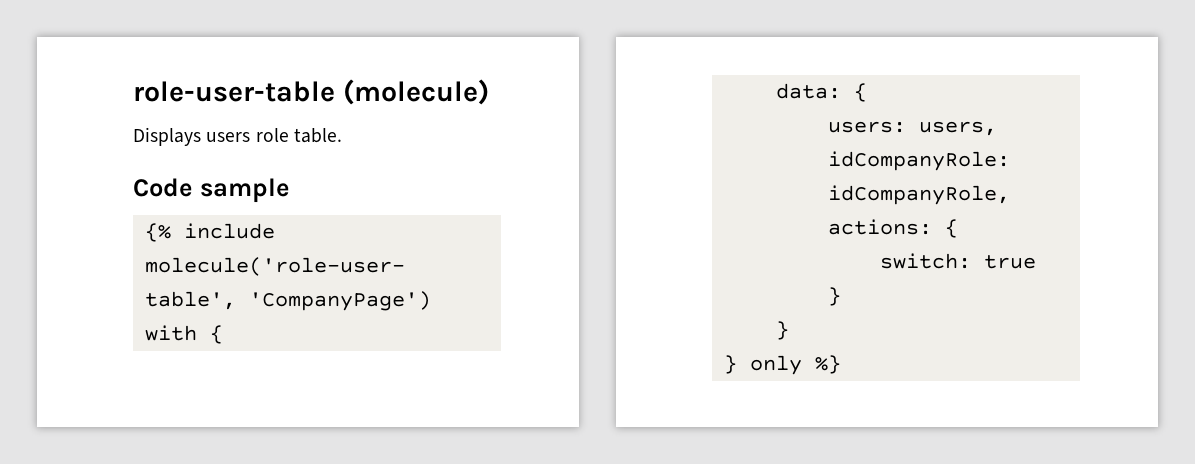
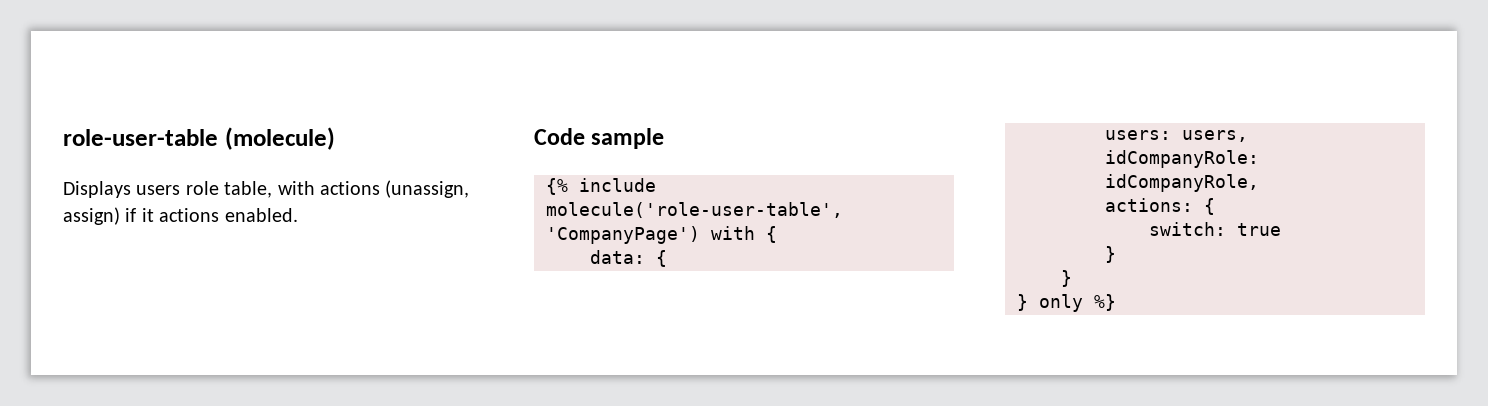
[293,128,342,143] table. -> [224,180,470,198] [63,207,298,225] table, with actions (unassign, assign) if it actions enabled.

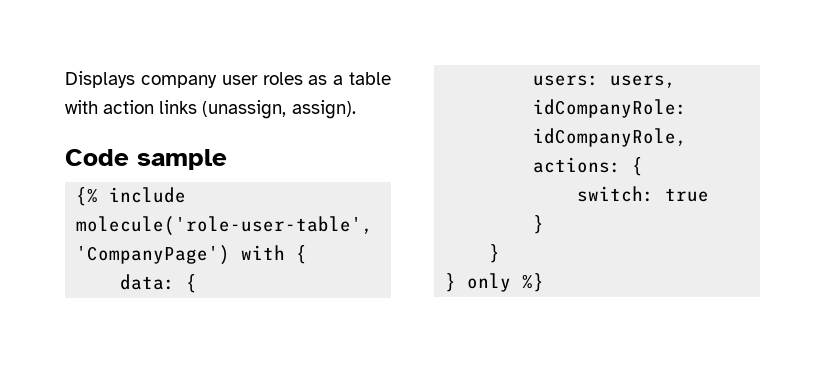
[63,127,335,150] [63,180,470,198] [63,207,298,225] role-user-table (molecule) // Displays users role table, with actions (unassign, assign) if it actions enabled. -> [65,71,391,88] [65,100,356,119] Displays company user roles as a table with action links (unassign, assign).

